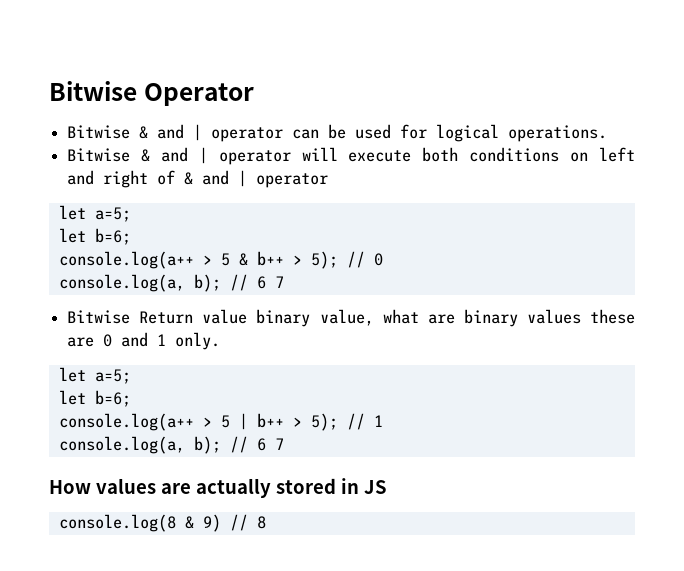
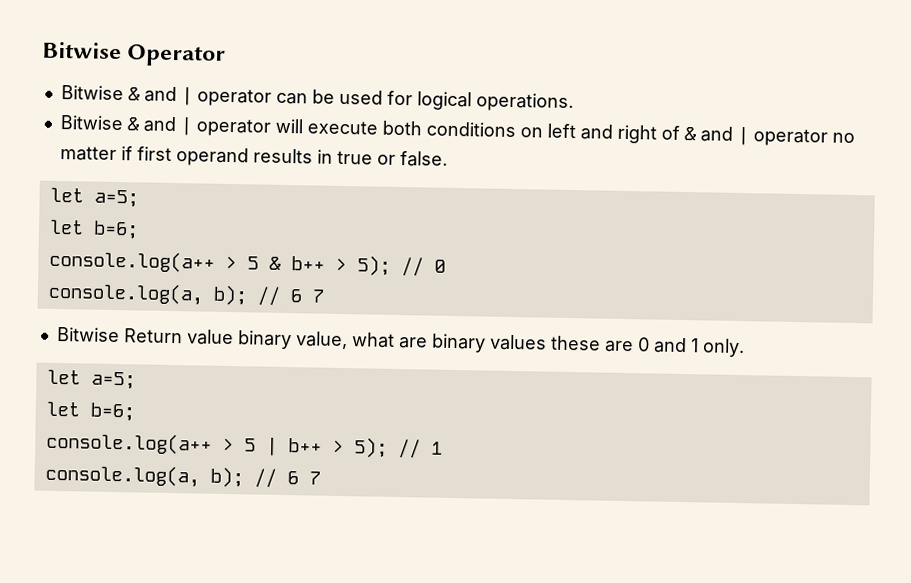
(329, 180) none -> [831,132,855,144] [59,145,448,167] no matter if first operand results in true or false.
[49,478,387,498] [58,514,266,532] // How values are actually stored in JS // console.log(8 & 9) // 8 -> (321, 478) none

